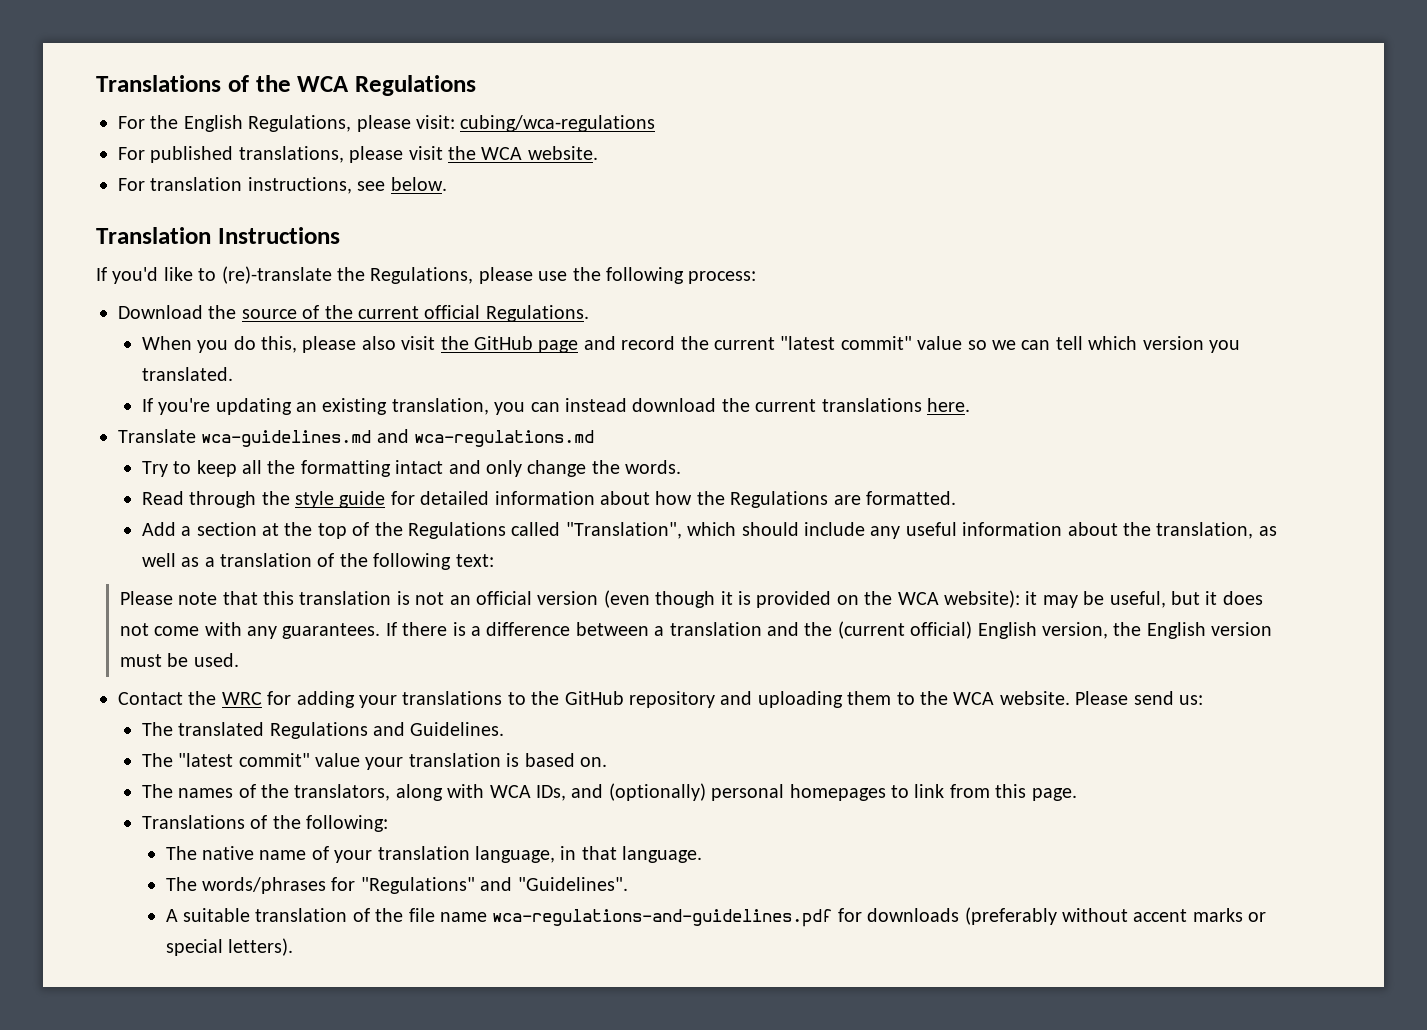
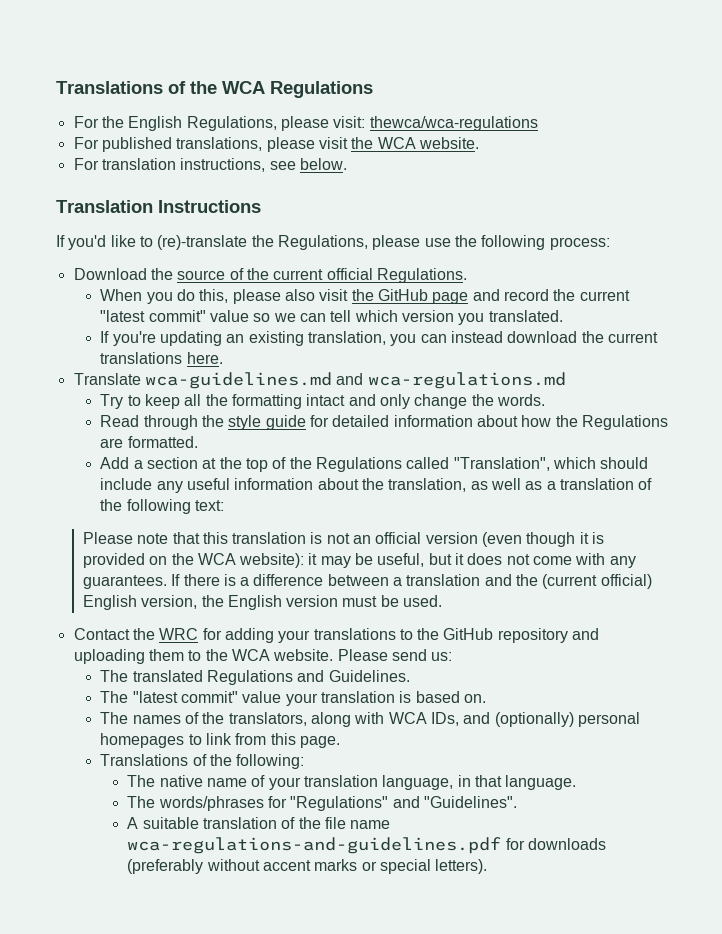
[460,115,656,132] cubing/wca-regulations -> [369,116,538,131] thewca/wca-regulations

